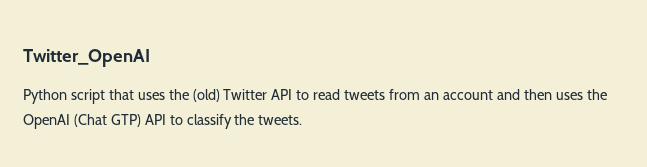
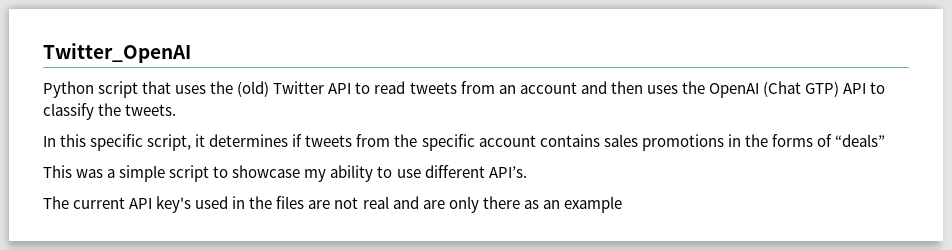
(303, 120) none -> [43,134,885,151] [43,165,527,182] [43,196,622,213] // In this specific script, it determines if tweets from the specific account contains sales promotions in the forms of “deals” // This was a simple script to showcase my ability to use different API’s. // The current API key's used in the files are not real and are only there as an example

